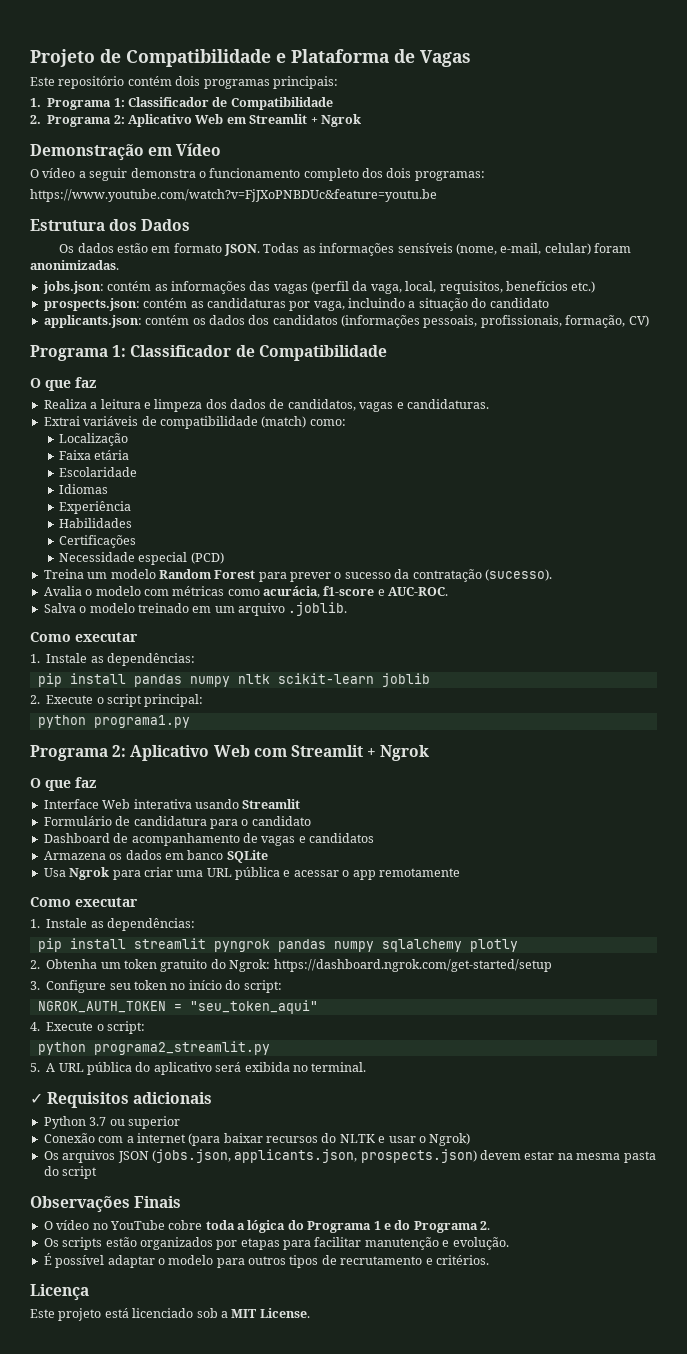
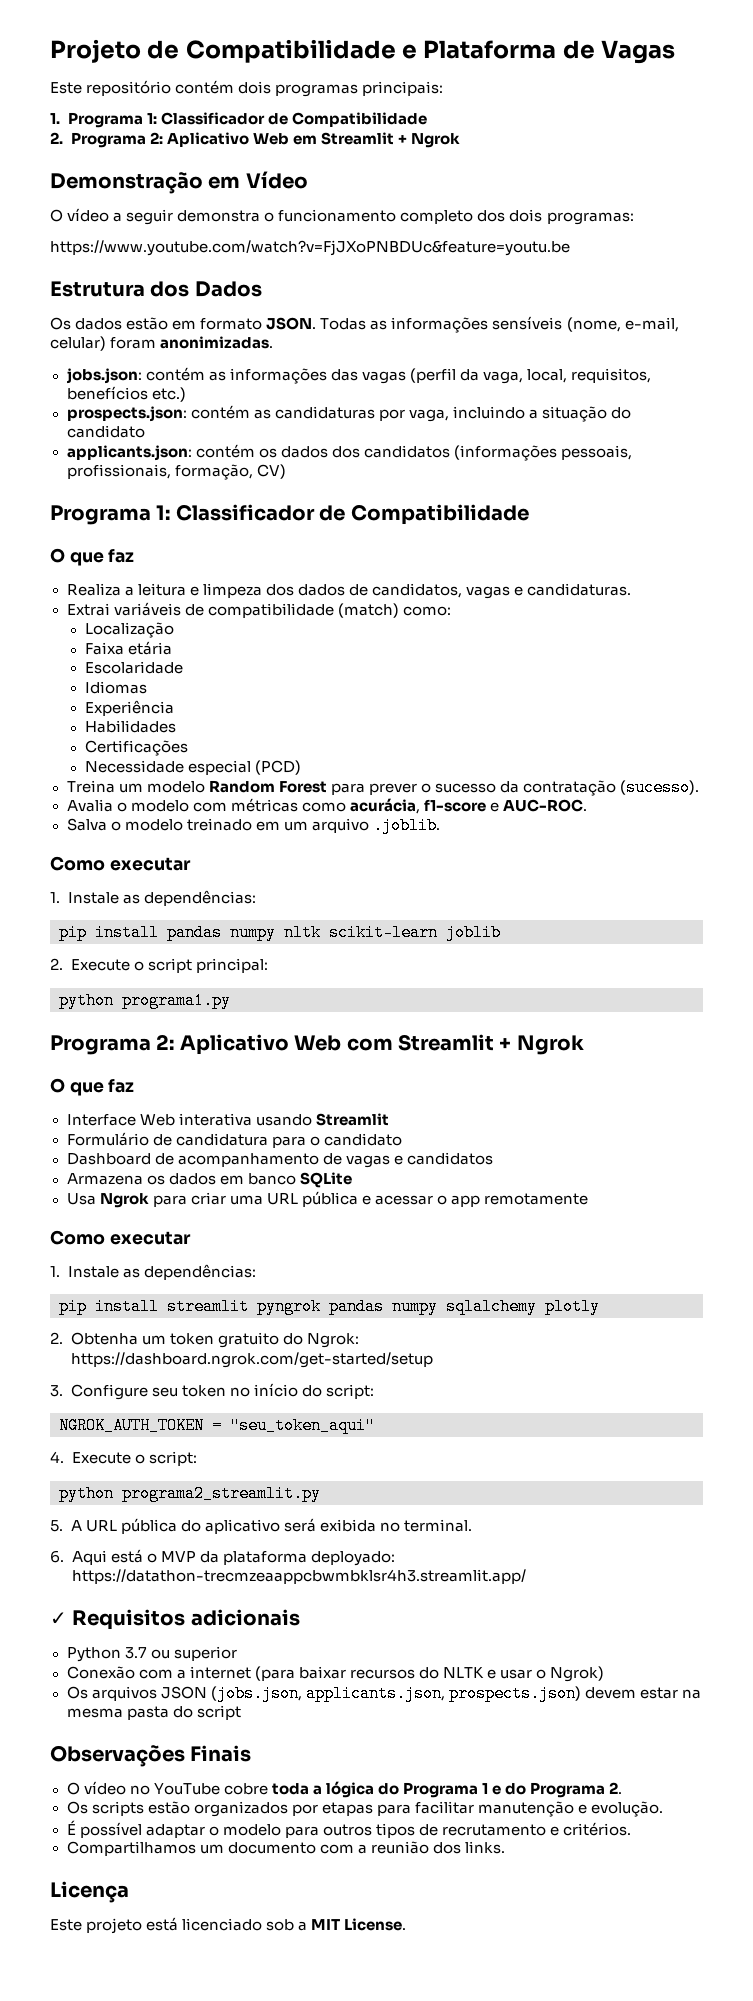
(367, 1067) none -> [50,1549,395,1566] [71,1569,526,1584] // 6. Aqui está o MVP da plataforma deployado: https://datathon-trecmzeaappcbwmbklsr4h3.streamlit.app/
(489, 1260) none -> [66,1841,505,1856] // Compartilhamos um documento com a reunião dos links.

